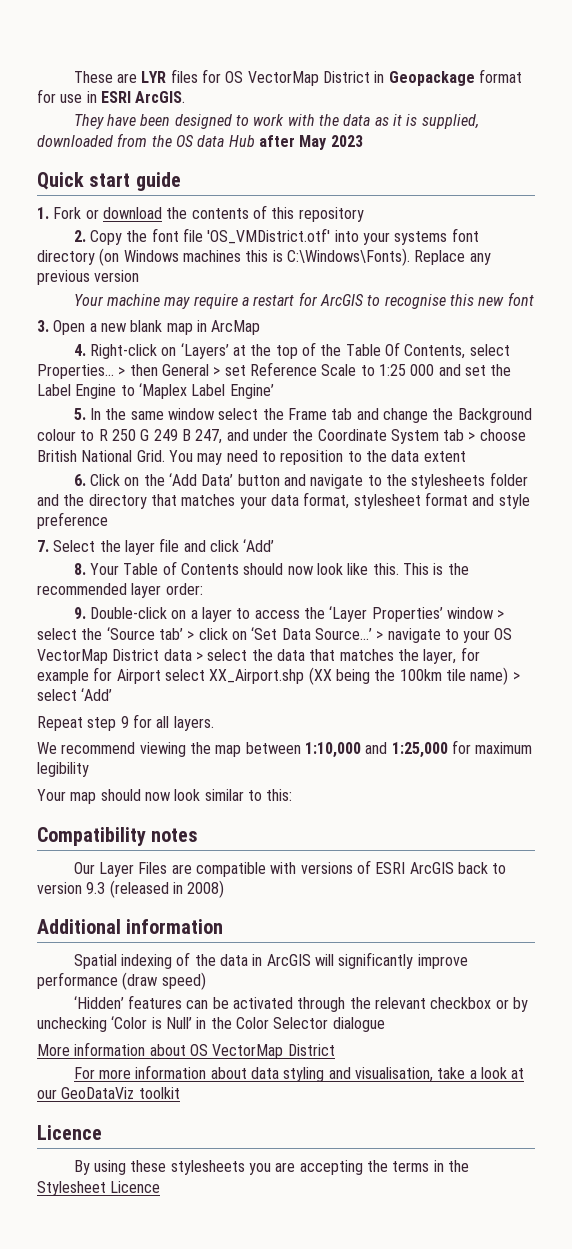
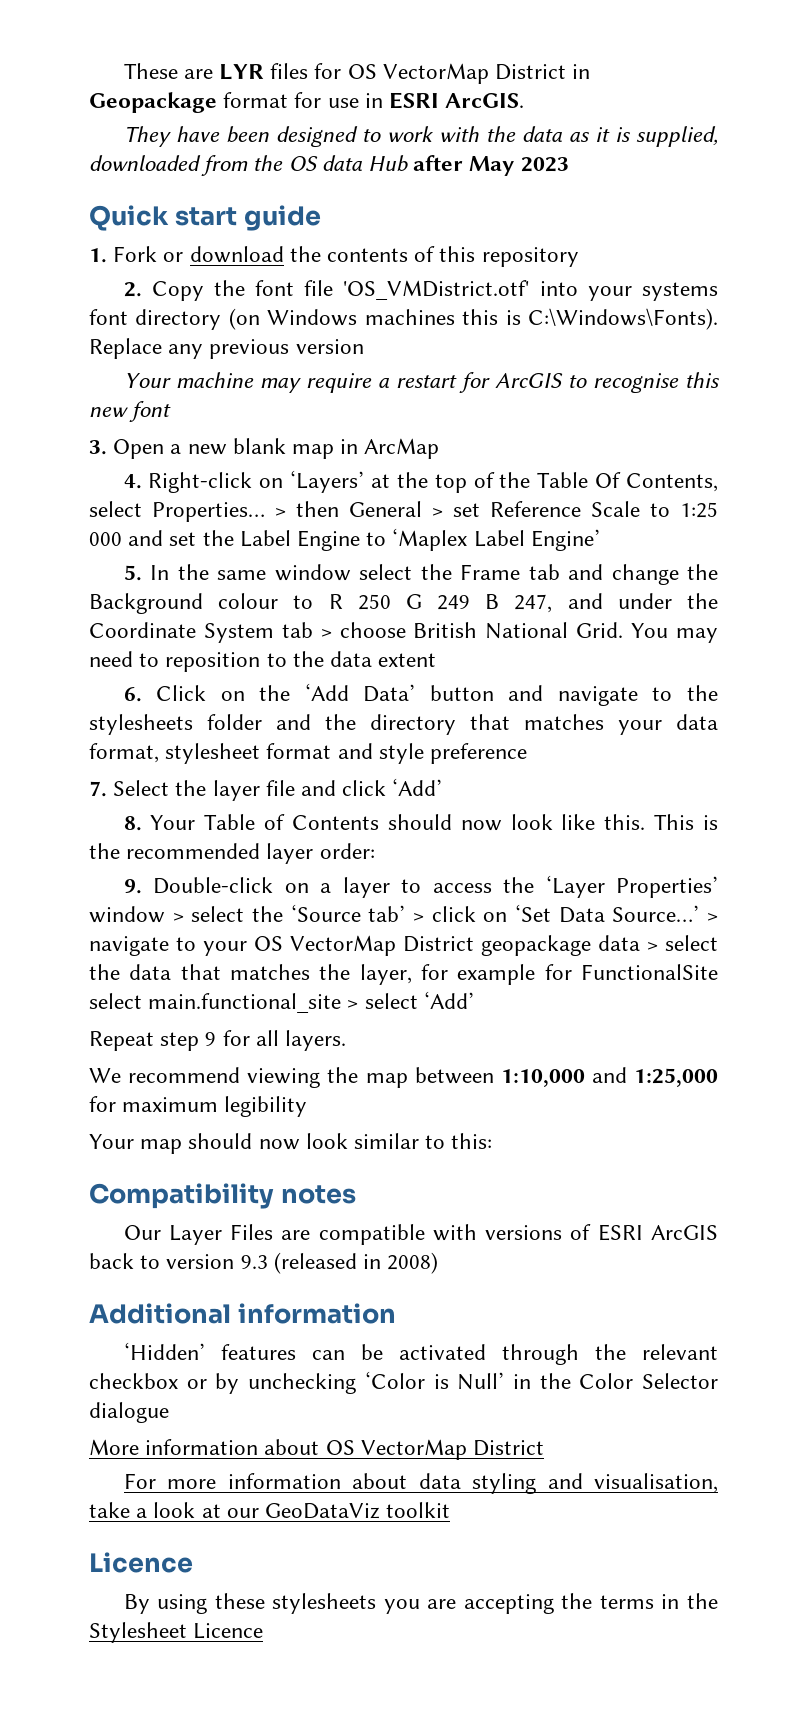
(160, 655) none -> [481,935,591,956] geopackage
[116,667,509,685] Airport select XX_Airport.shp (XX being the 100km tile name) -> [581,964,718,980] [89,993,342,1013] FunctionalSite select main.functional_site
[73,952,468,969] [37,972,206,990] // Spatial indexing of the data in ArcGIS will significantly improve performance (draw speed) -> (396, 1313) none

